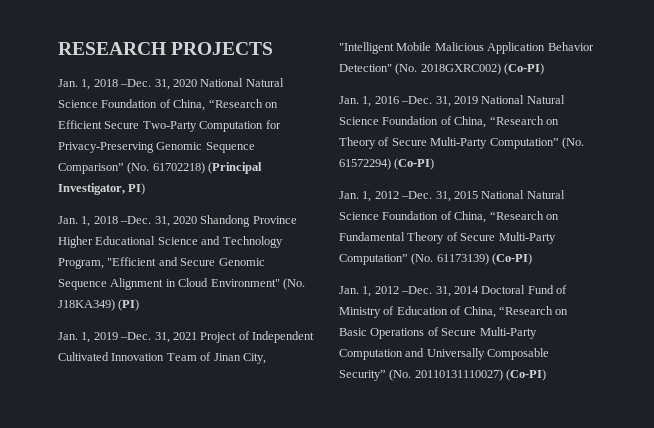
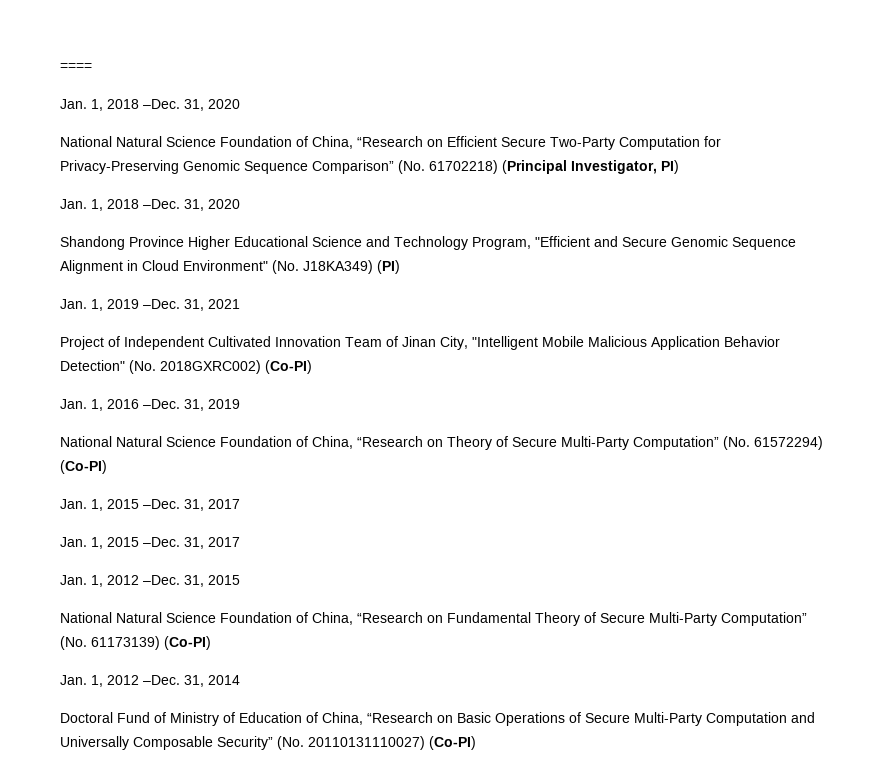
[58,42,274,55] [58,79,197,90] RESEARCH PROJECTS // Jan. 1, 2018 –Dec. 31, 2020 -> [60,63,92,71] [60,99,240,111] ==== // Jan. 1, 2018 –Dec. 31, 2020 //
(197, 220) none -> (240, 204) //
(197, 336) none -> (240, 304) //
(478, 100) none -> (240, 404) //
(435, 164) none -> [60,499,240,511] [60,537,240,549] // Jan. 1, 2015 –Dec. 31, 2017 // Jan. 1, 2015 –Dec. 31, 2017
(478, 195) none -> (240, 580) //
(479, 290) none -> (240, 680) //

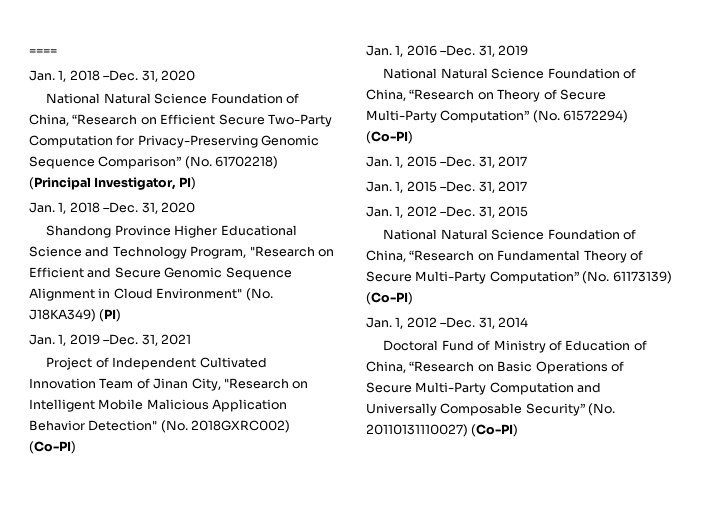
[535,236,590,247] "Efficient -> [249,246,334,257] [29,267,84,278] "Research on Efficient
[472,336,538,350] "Intelligent -> [223,378,309,389] [29,399,95,412] "Research on Intelligent

